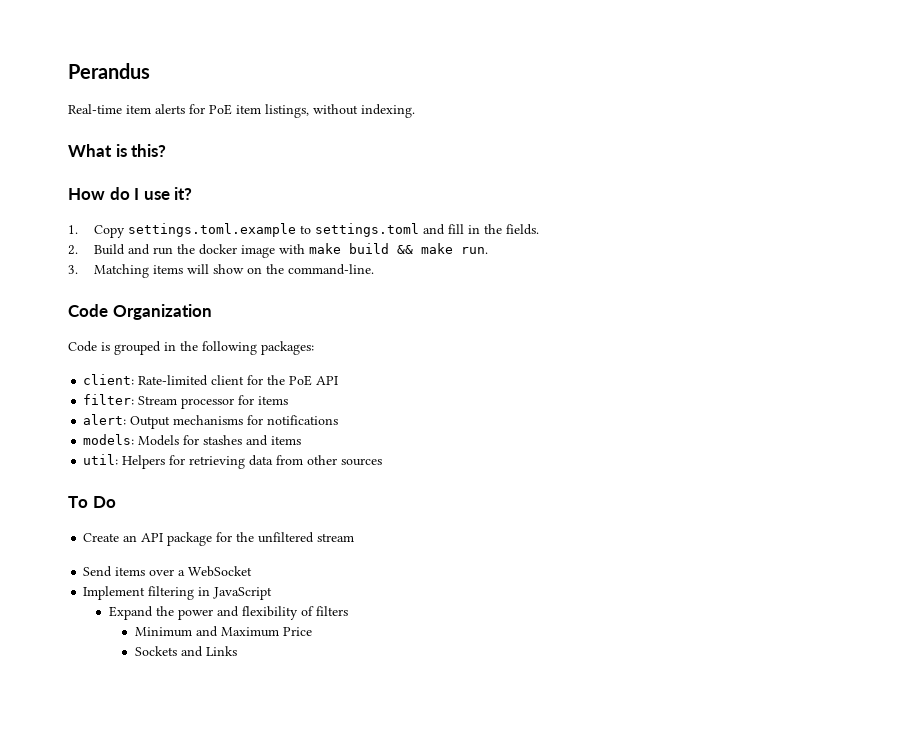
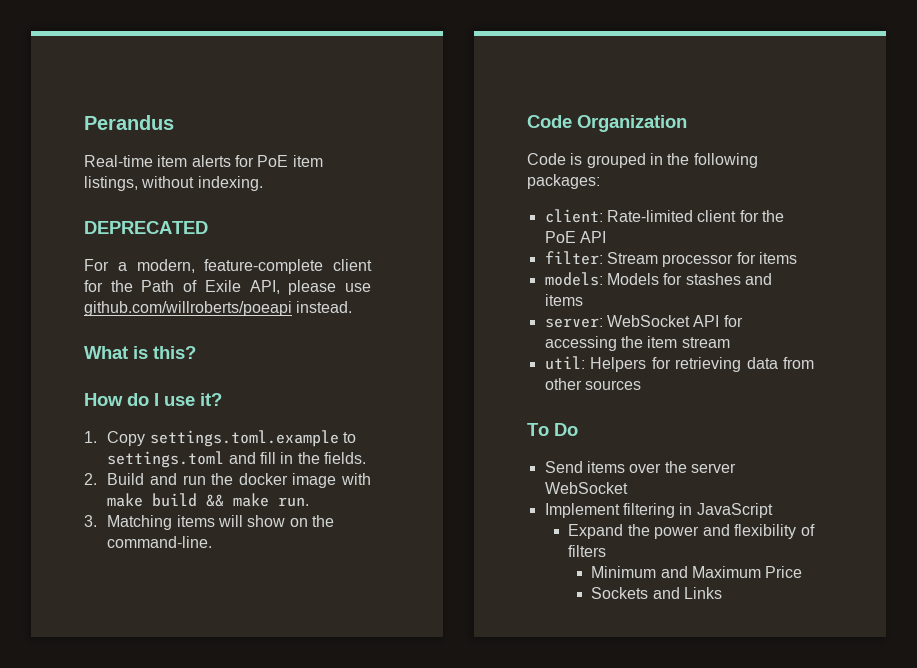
(415, 111) none -> [84,221,208,234] [84,259,372,274] [84,280,371,295] [84,301,353,316] // DEPRECATED // For a modern, feature-complete client for the Path of Exile API, please use github.com/willroberts/poeapi instead.
[83,414,339,429] // alert: Output mechanisms for notifications -> (797, 258) none
(302, 440) none -> [544,315,743,328] [544,336,730,351] // server: WebSocket API for accessing the item stream
[83,532,355,546] // Create an API package for the unfiltered stream -> (578, 429) none
[178,570,186,576] a -> [664,461,736,473] the server

